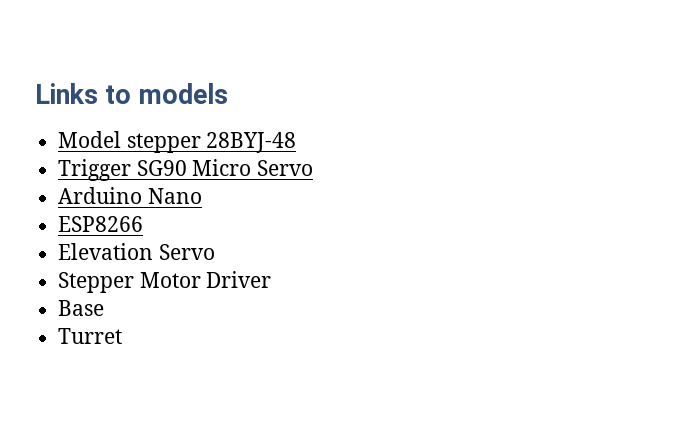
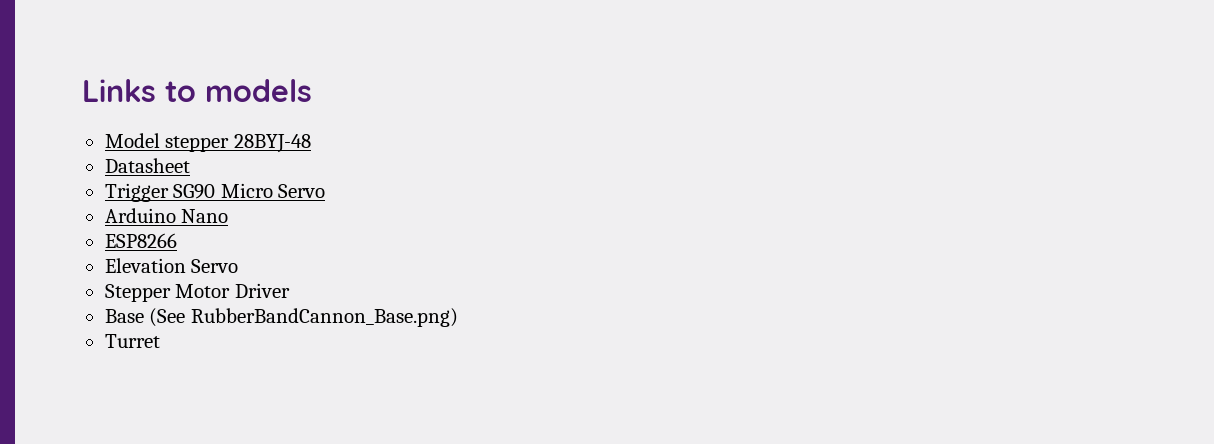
(297, 142) none -> [104,158,190,173] // Datasheet
(105, 308) none -> [149,308,458,327] (See RubberBandCannon_Base.png)

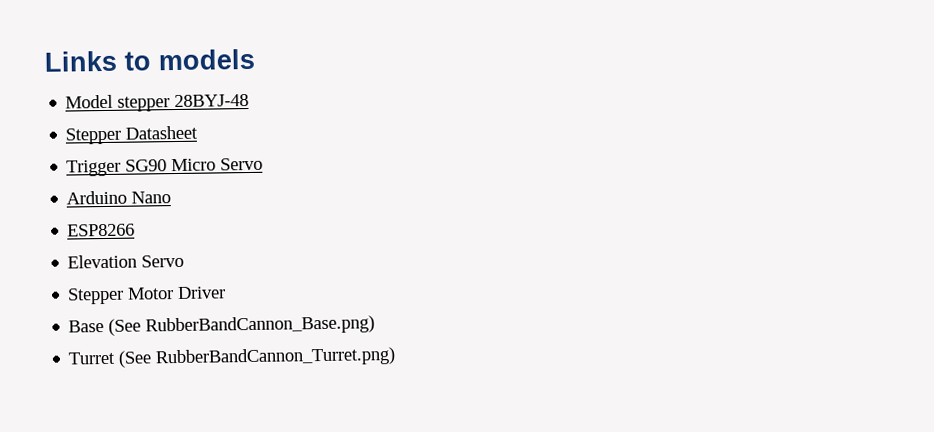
(311, 143) none -> [65,127,122,145] Stepper
(160, 341) none -> [118,346,397,368] (See RubberBandCannon_Turret.png)

